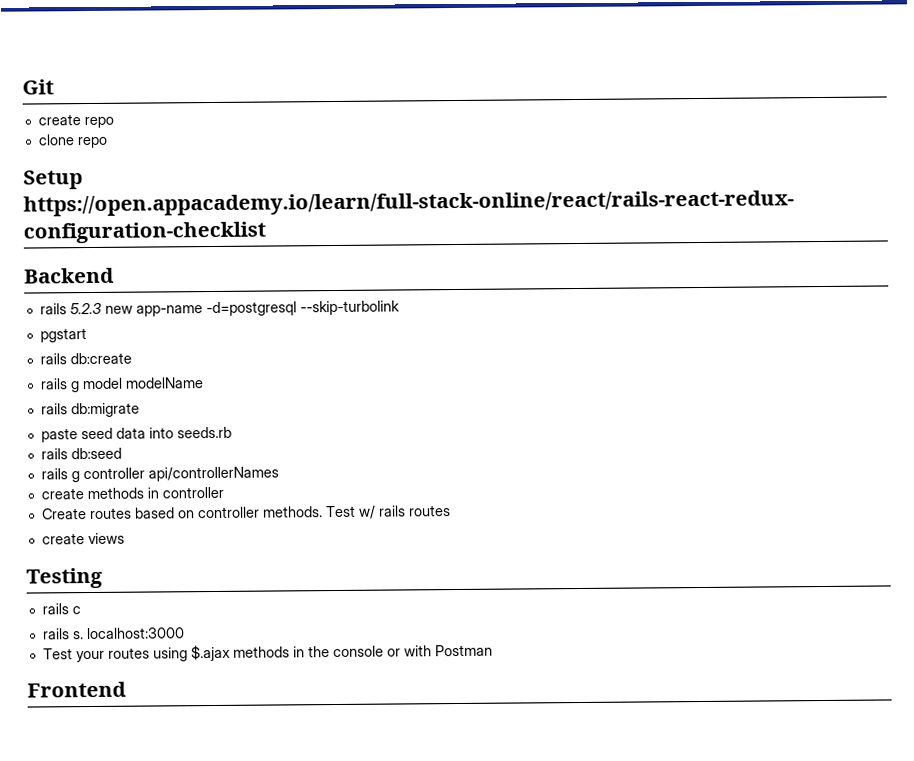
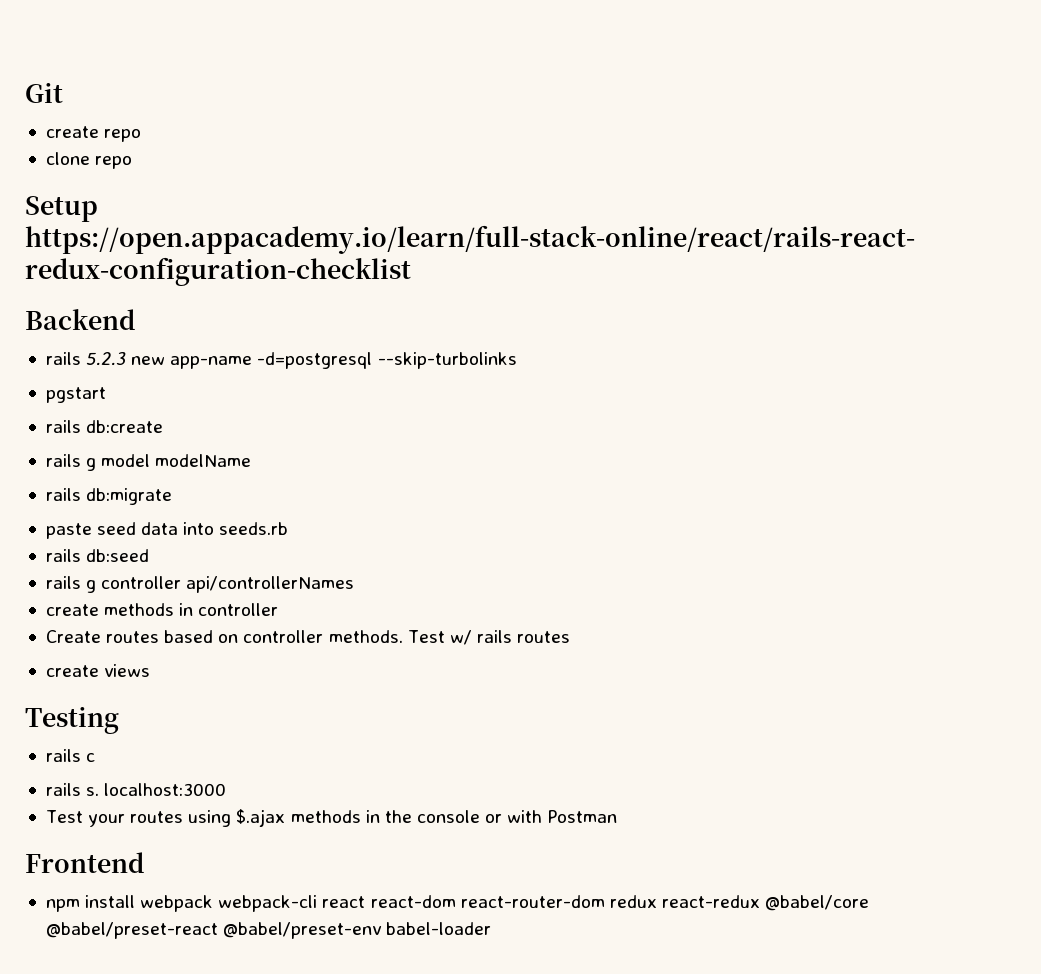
[299,300,400,316] --skip-turbolink -> [377,352,517,369] --skip-turbolinks
(127, 689) none -> [45,895,870,912] [45,922,492,939] // npm install webpack webpack-cli react react-dom react-router-dom redux react-redux @babel/core @babel/preset-react @babel/preset-env babel-loader

